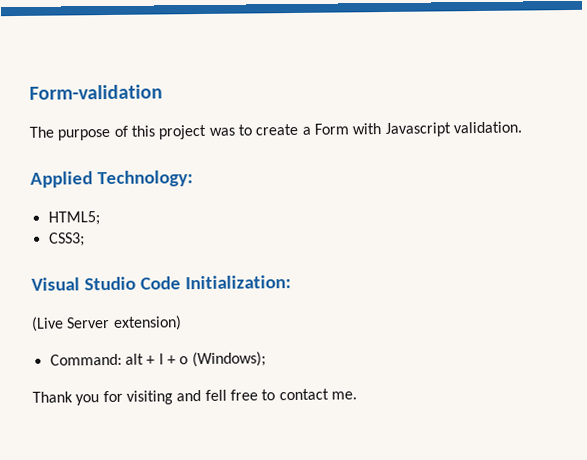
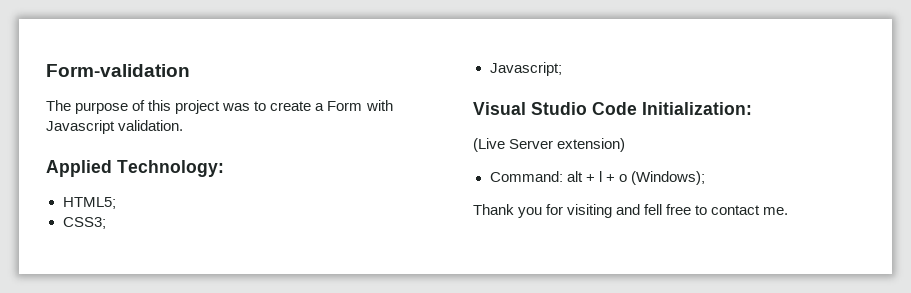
(85, 239) none -> [489,62,562,76] // Javascript;

